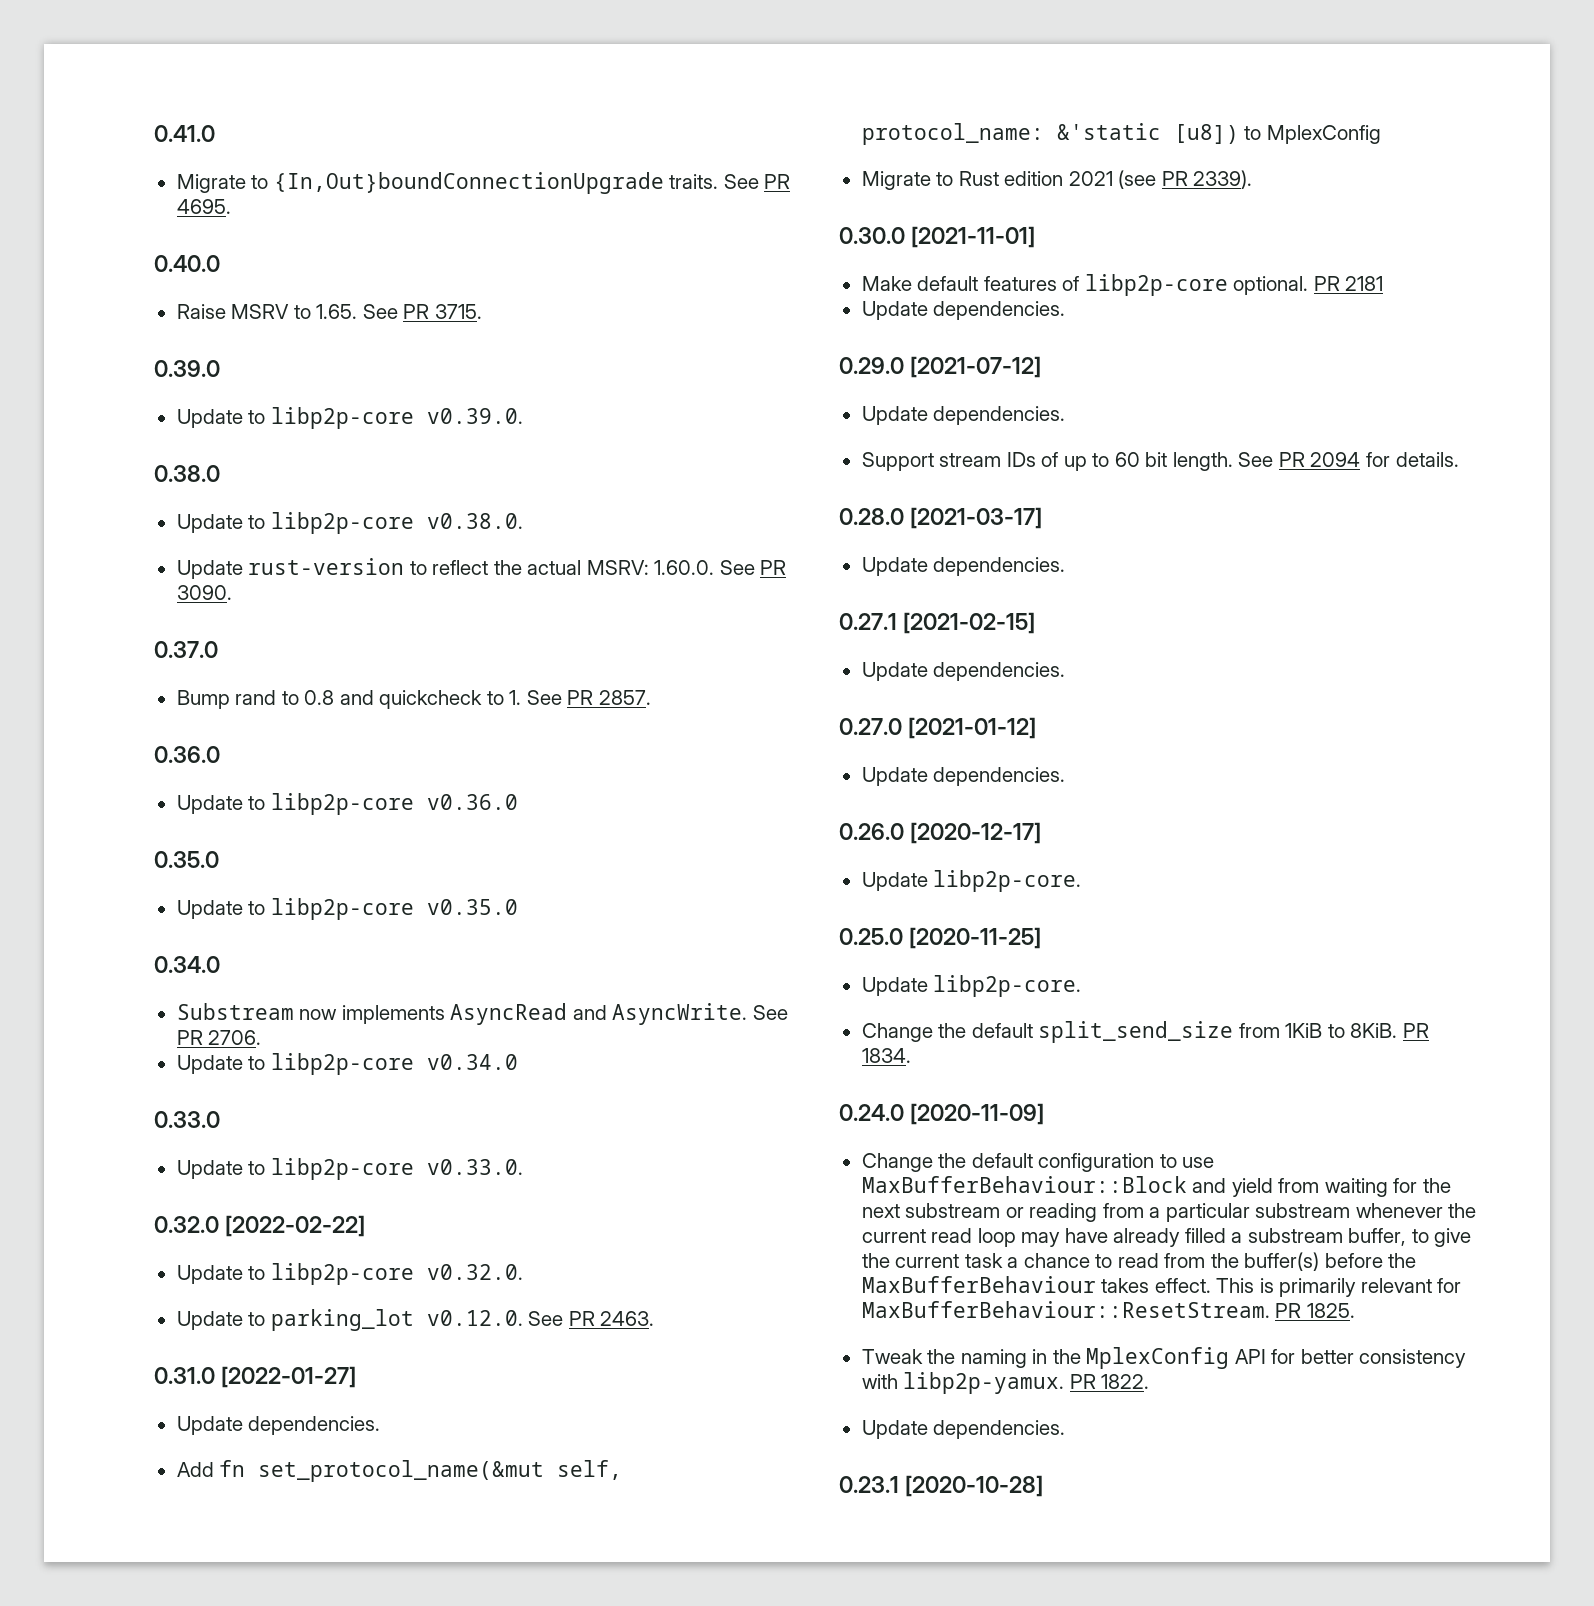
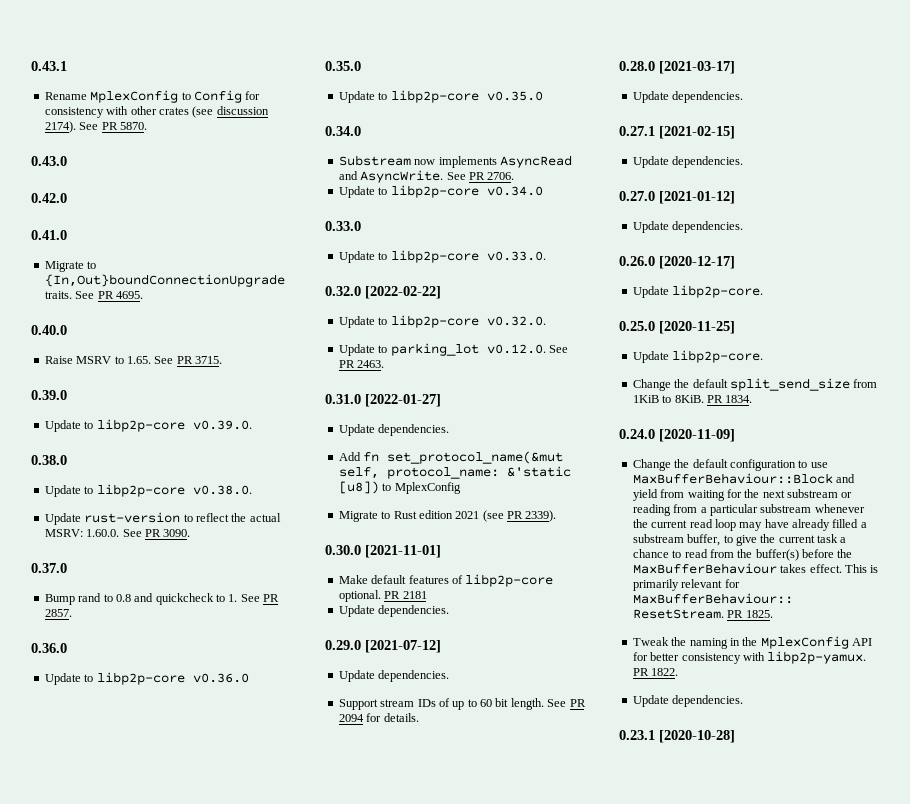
(154, 133) none -> [31,61,67,71] [44,90,261,103] [44,106,269,118] [44,121,147,133] [31,156,67,166] [31,193,67,203] 0.43.1 // Rename MplexConfig to Config for consistency with other crates (see discussion 2174). See PR 5870. // 0.43.0 // 0.42.0 //

